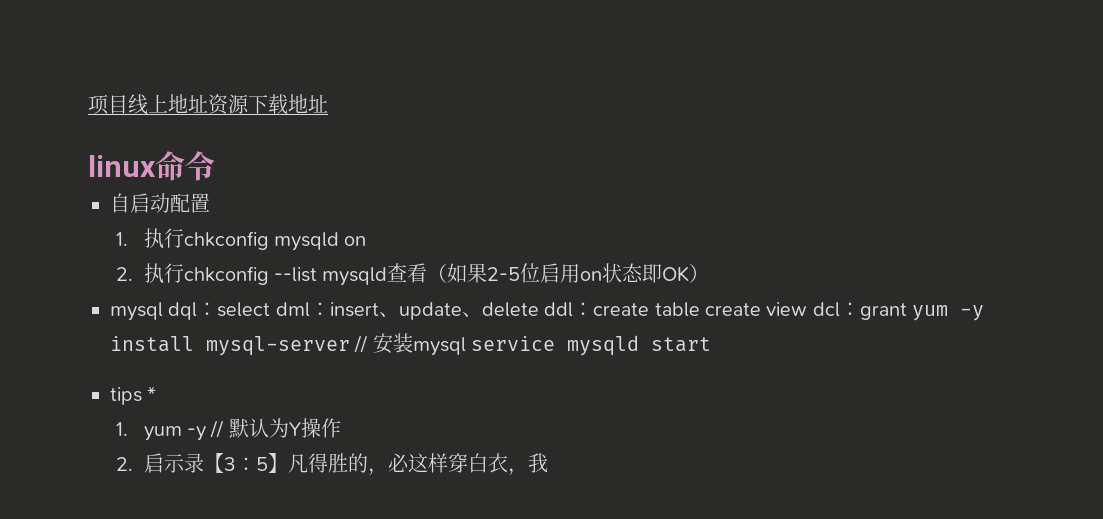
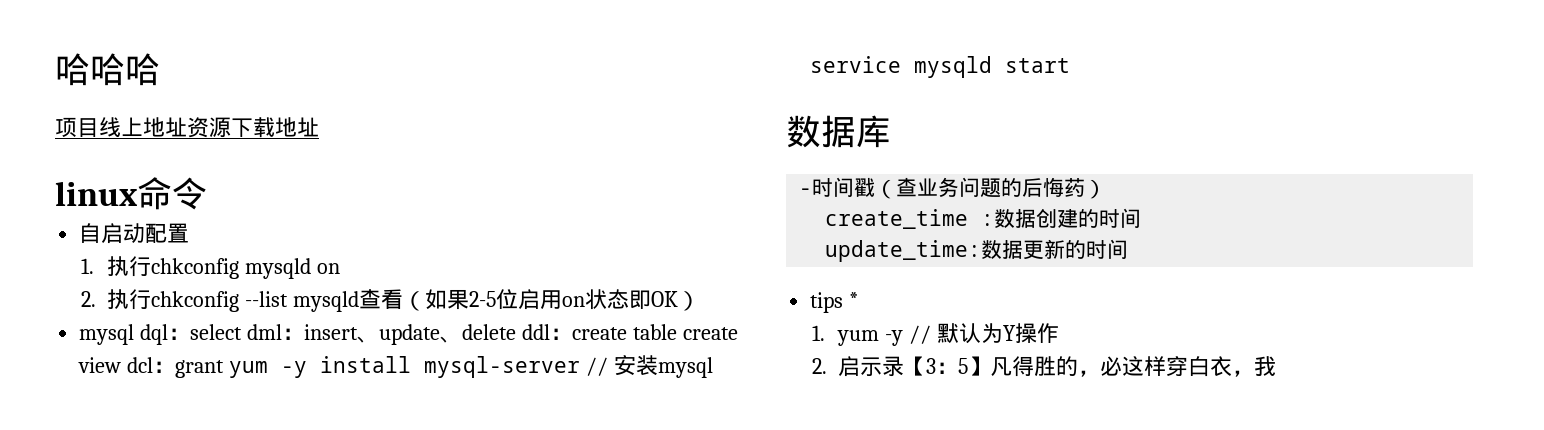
(88, 104) none -> [55,53,160,86] 哈哈哈 //
(712, 344) none -> [786,115,891,148] [799,177,1107,199] [825,208,1142,229] [825,239,1129,262] // 数据库 // -时间戳（查业务问题的后悔药） // create_time :数据创建的时间 // update_time:数据更新的时间

